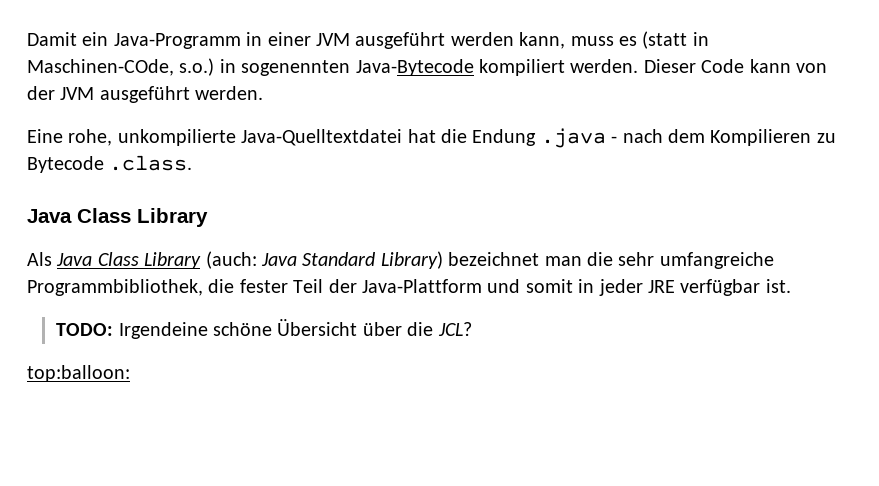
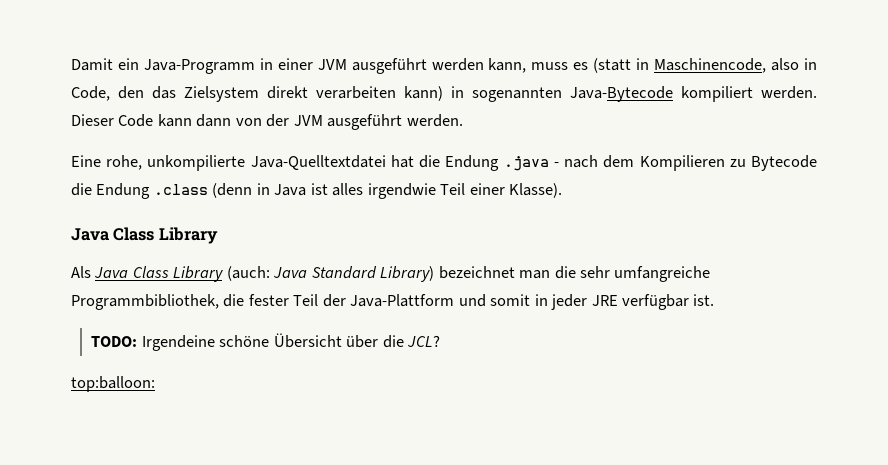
[27,58,351,76] Maschinen-COde, s.o.) in sogenennten -> [654,58,818,73] [71,86,562,102] Maschinencode, also in Code, den das Zielsystem direkt verarbeiten kann) in sogenannten
(791, 66) none -> [196,114,232,127] dann
[109,155,193,171] .class. -> [71,183,563,199] die Endung .class (denn in Java ist alles irgendwie Teil einer Klasse).

